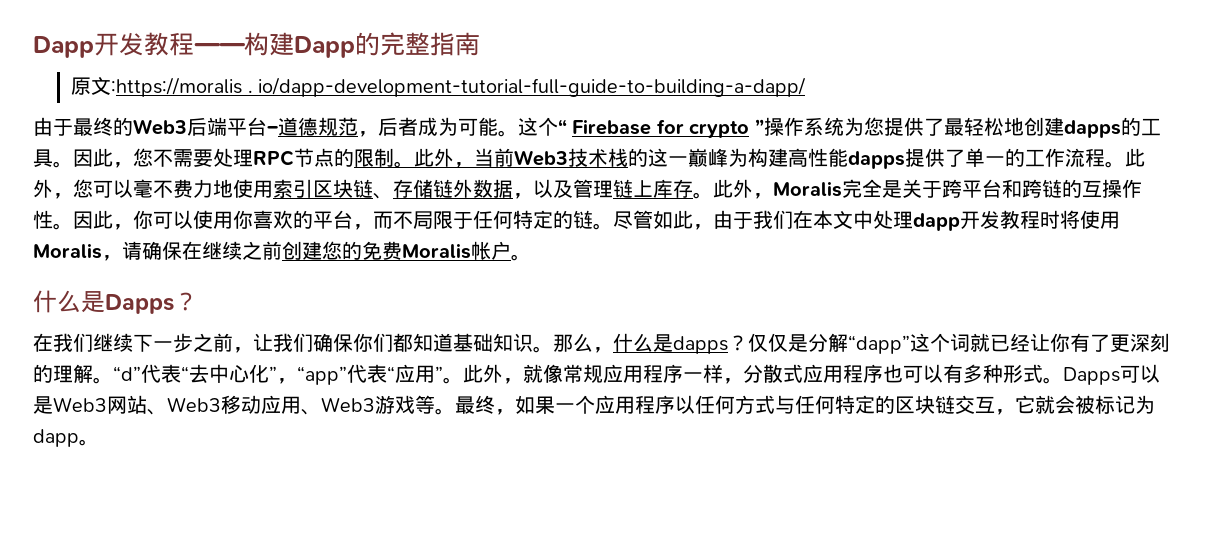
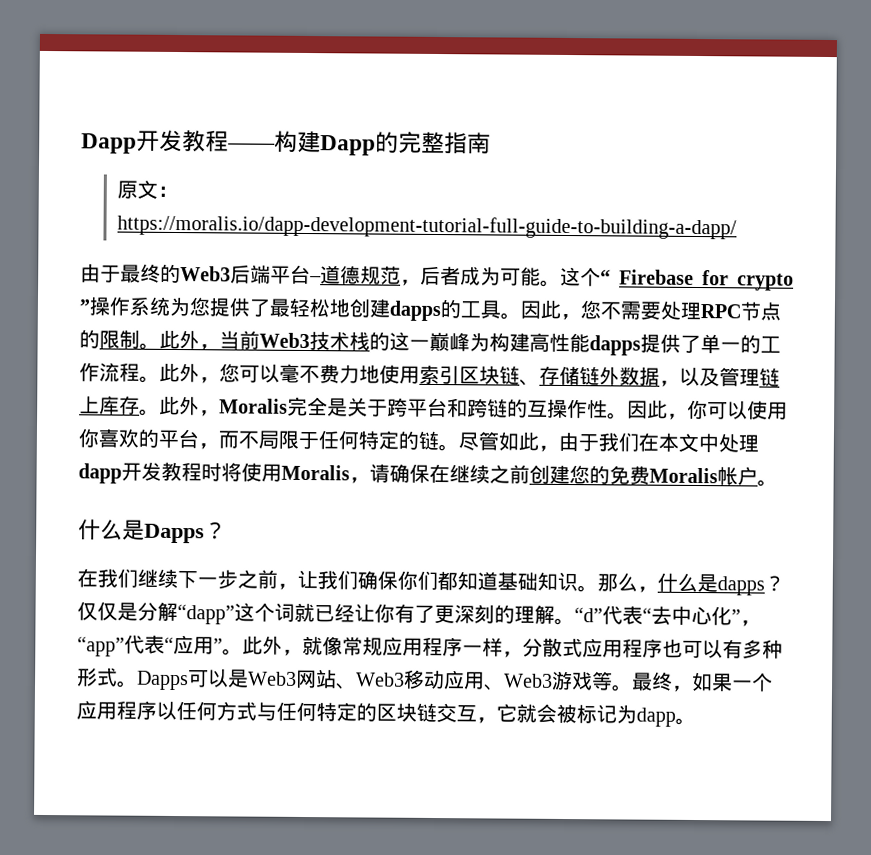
[111,77,807,97] :https://moralis . io/dapp-development-tutorial-full-guide-to-building-a-dapp/ -> [157,185,179,198] [117,214,738,240] ：https://moralis.io/dapp-development-tutorial-full-guide-to-building-a-dapp/

